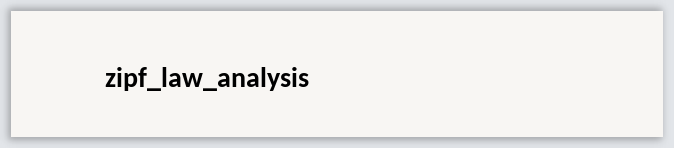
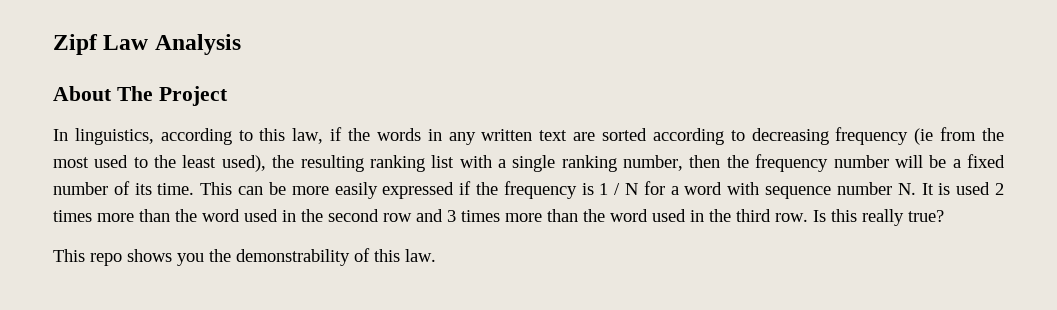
[105,67,309,91] zipf_law_analysis -> [53,34,241,55] [53,86,228,106] [53,127,1005,145] [53,154,1006,172] [53,181,1004,199] [53,209,944,226] [53,248,436,266] Zipf Law Analysis // About The Project // In linguistics, according to this law, if the words in any written text are sorted according to decreasing frequency (ie from the most used to the least used), the resulting ranking list with a single ranking number, then the frequency number will be a fixed number of its time. This can be more easily expressed if the frequency is 1 / N for a word with sequence number N. It is used 2 times more than the word used in the second row and 3 times more than the word used in the third row. Is this really true? // This repo shows you the demonstrability of this law.

